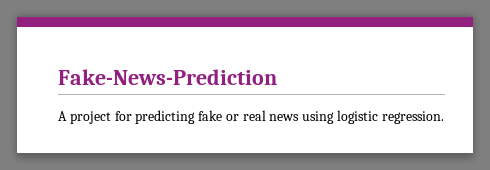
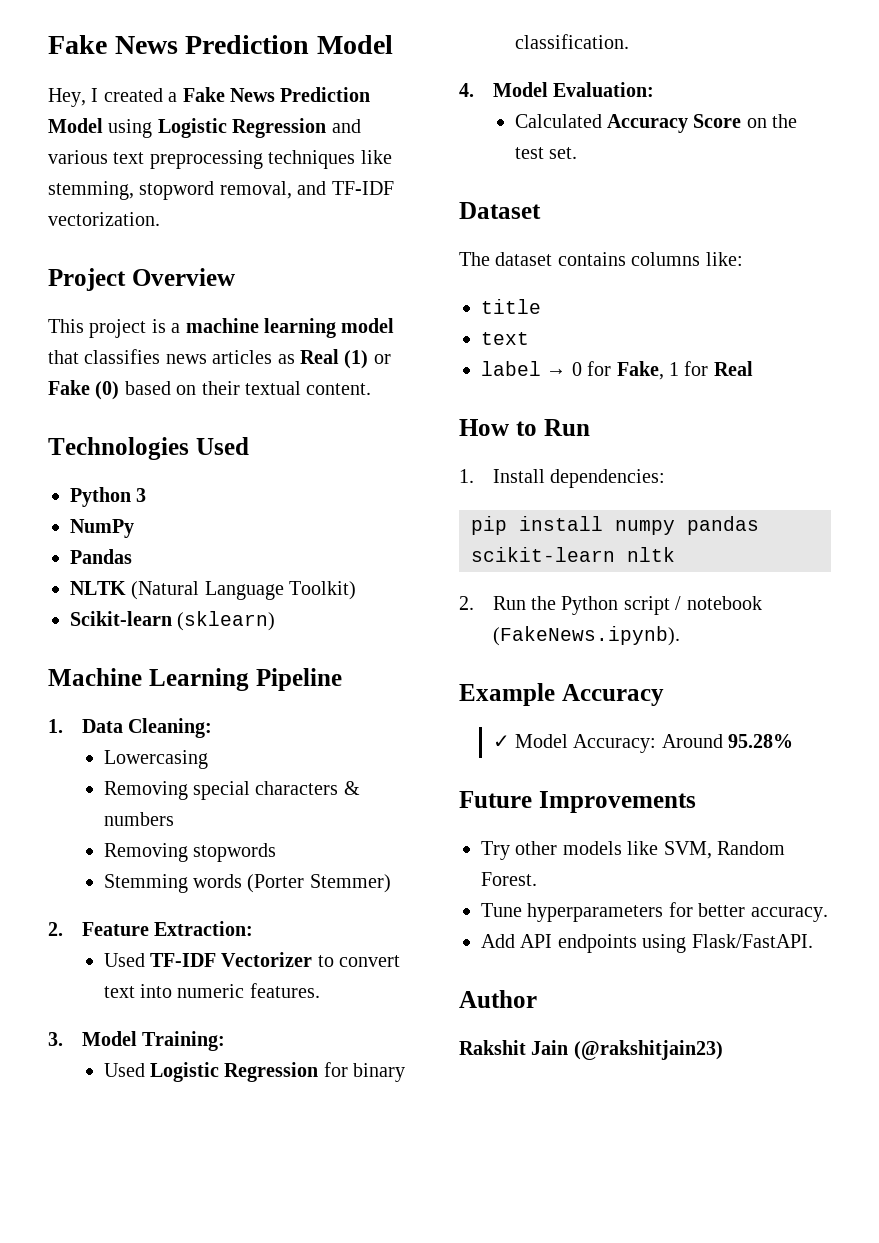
[58,69,277,85] [58,110,444,124] Fake-News-Prediction // A project for predicting fake or real news using logistic regression. -> [48,35,393,54] [48,87,371,107] [48,118,361,138] [48,150,392,169] [48,181,394,200] [48,212,160,226] [48,268,235,291] [48,318,395,338] [48,349,391,369] [48,380,372,400] [48,437,249,460] [70,487,147,507] [70,519,134,538] [70,549,132,564] [70,581,357,600] [70,611,276,631] [48,668,342,691] [48,718,213,738] [103,750,208,769] [103,781,360,800] [103,812,174,826] [103,843,277,862] [103,874,391,893] [48,921,254,936] [103,952,401,967] [103,983,320,998] [48,1031,226,1051] [103,1062,406,1082] [514,34,629,49] [459,82,655,97] [514,114,798,133] [514,147,578,159] [459,202,541,219] [459,252,743,266] [481,299,541,314] [481,332,529,345] [481,361,753,380] [459,419,590,436] [459,469,666,488] [471,516,759,535] [471,547,675,562] [459,596,762,615] [492,626,680,646] [459,683,664,706] [492,734,794,753] [459,791,696,813] [481,841,785,860] [481,872,537,886] [481,902,828,922] [481,934,813,953] [459,990,537,1008] [459,1040,723,1060] Fake News Prediction Model // Hey, I created a Fake News Prediction Model using Logistic Regression and various text preprocessing techniques like stemming, stopword removal, and TF-IDF vectorization. // Project Overview // This project is a machine learning model that classifies news articles as Real (1) or Fake (0) based on their textual content. // Technologies Used // Python 3 // NumPy // Pandas // NLTK (Natural Language Toolkit) // Scikit-learn (sklearn) // Machine Learning Pipeline // 1. Data Cleaning: // Lowercasing // Removing special characters & numbers // Removing stopwords // Stemming words (Porter Stemmer) // 2. Feature Extraction: // Used TF-IDF Vectorizer to convert text into numeric features. // 3. Model Training: // Used Logistic Regression for binary classification. // 4. Model Evaluation: // Calculated Accuracy Score on the test set. // Dataset // The dataset contains columns like: // title // text // label → 0 for Fake, 1 for Real // How to Run // 1. Install dependencies: // pip install numpy pandas scikit-learn nltk // 2. Run the Python script / notebook (FakeNews.ipynb). // Example Accuracy // ✓ Model Accuracy: Around 95.28% // Future Improvements // Try other models like SVM, Random Forest. // Tune hyperparameters for better accuracy. // Add API endpoints using Flask/FastAPI. // Author // Rakshit Jain (@rakshitjain23)

